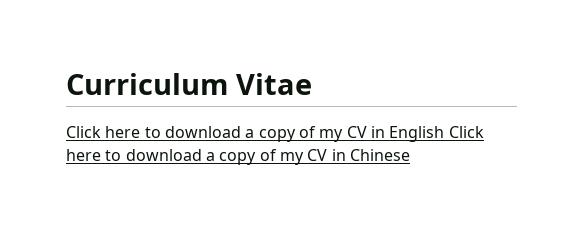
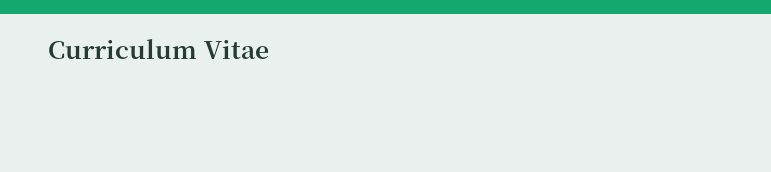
[66,126,484,142] [66,149,410,165] // Click here to download a copy of my CV in English Click here to download a copy of my CV in Chinese -> (269, 49) none

